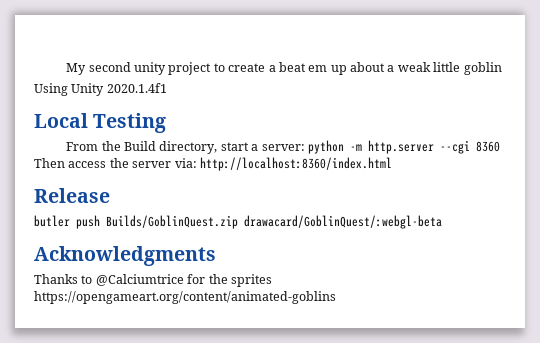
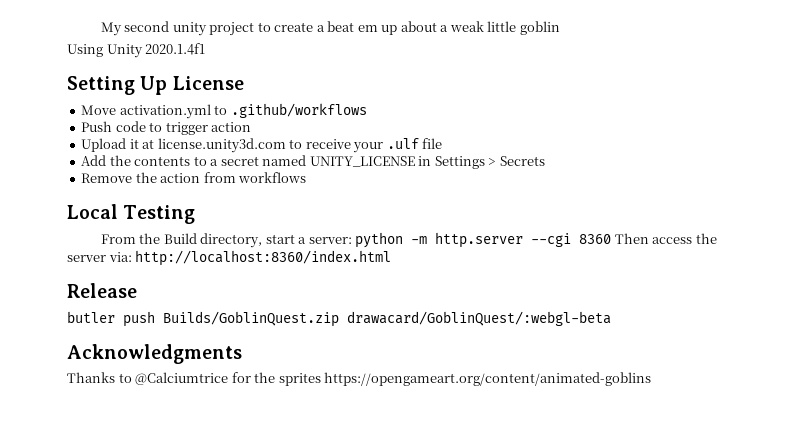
(167, 88) none -> [67,76,244,95] [81,103,367,119] [81,121,252,135] [81,138,443,153] [81,155,545,169] [81,172,307,183] // Setting Up License // Move activation.yml to .github/workflows // Push code to trigger action // Upload it at license.unity3d.com to receive your .ulf file // Add the contents to a secret named UNITY_LICENSE in Settings > Secrets // Remove the action from workflows

